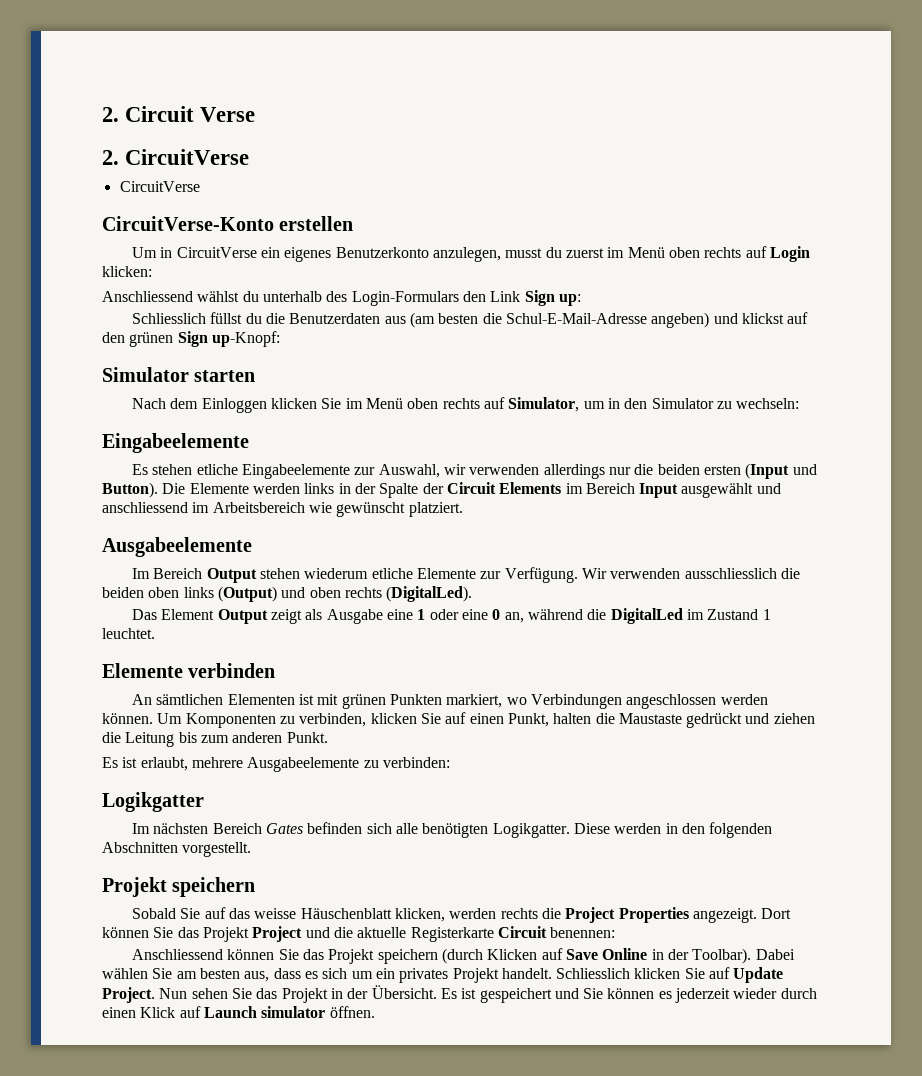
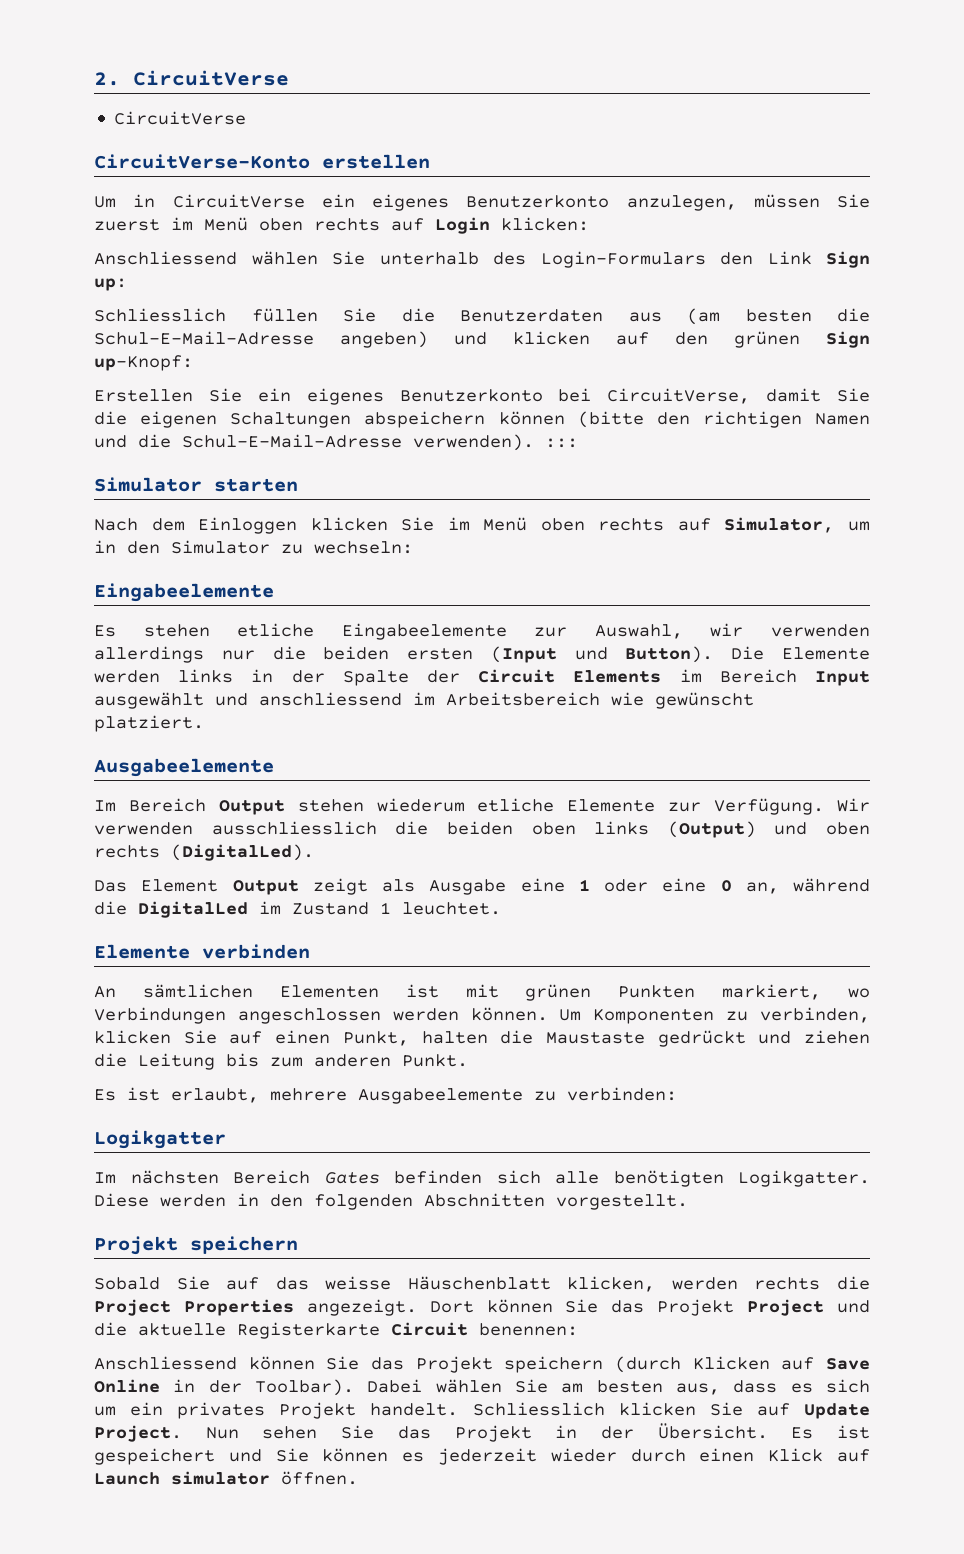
[102,106,256,122] [102,150,119,165] 2. Circuit Verse // 2. -> [94,72,120,86] 2.
[505,247,562,258] musst du -> [753,194,870,208] müssen Sie
[197,291,259,302] wählst du -> [251,251,365,265] wählen Sie
[210,312,262,324] füllst du -> [251,308,376,322] füllen Sie
[741,313,784,324] klickst -> [513,331,590,345] klicken
(280, 339) none -> [94,388,870,405] [94,411,870,428] [94,434,578,451] // Erstellen Sie ein eigenes Benutzerkonto bei CircuitVerse, damit Sie die eigenen Schaltungen abspeichern können (bitte den richtigen Namen und die Schul-E-Mail-Adresse verwenden). :::

